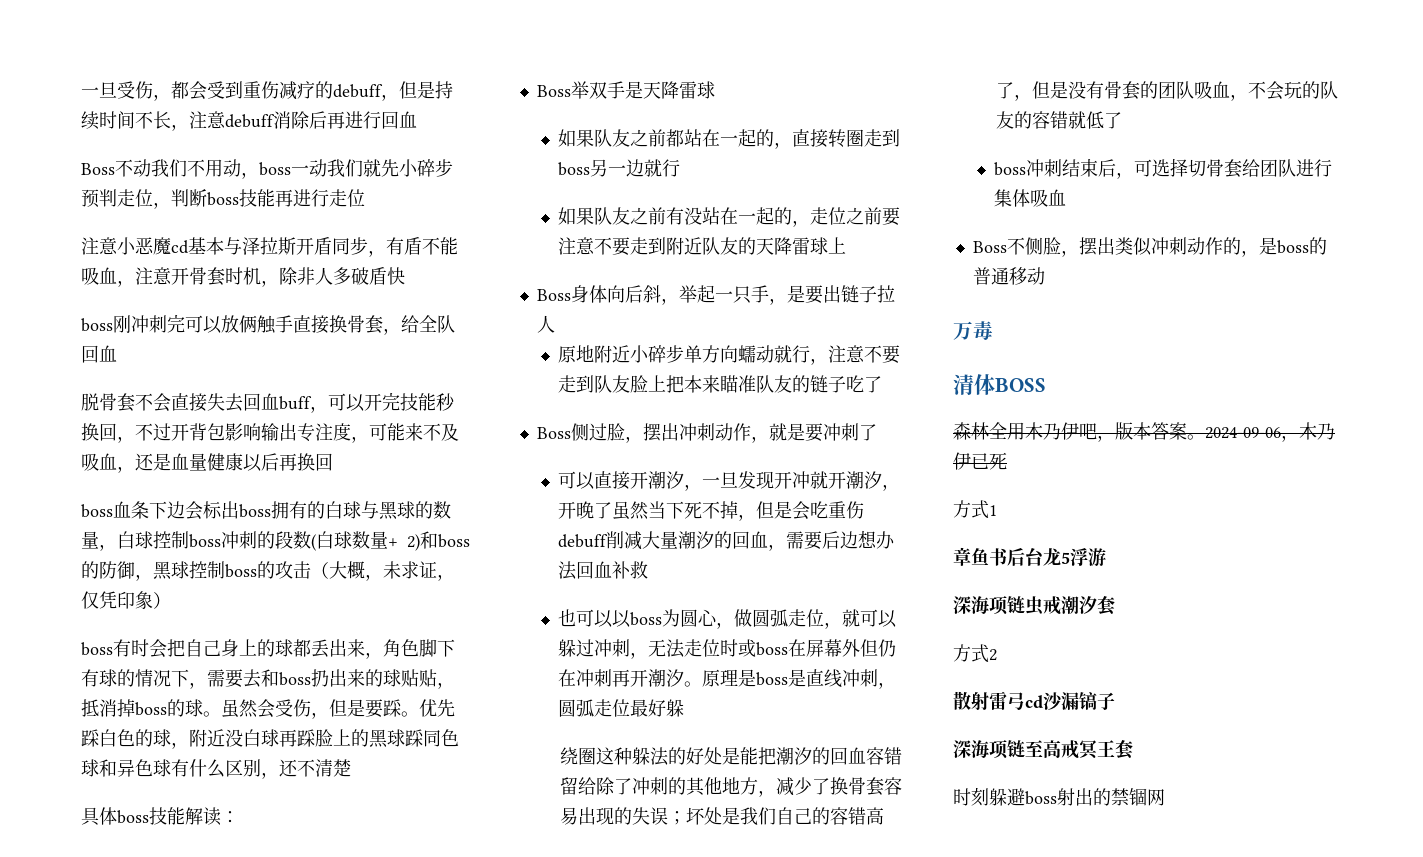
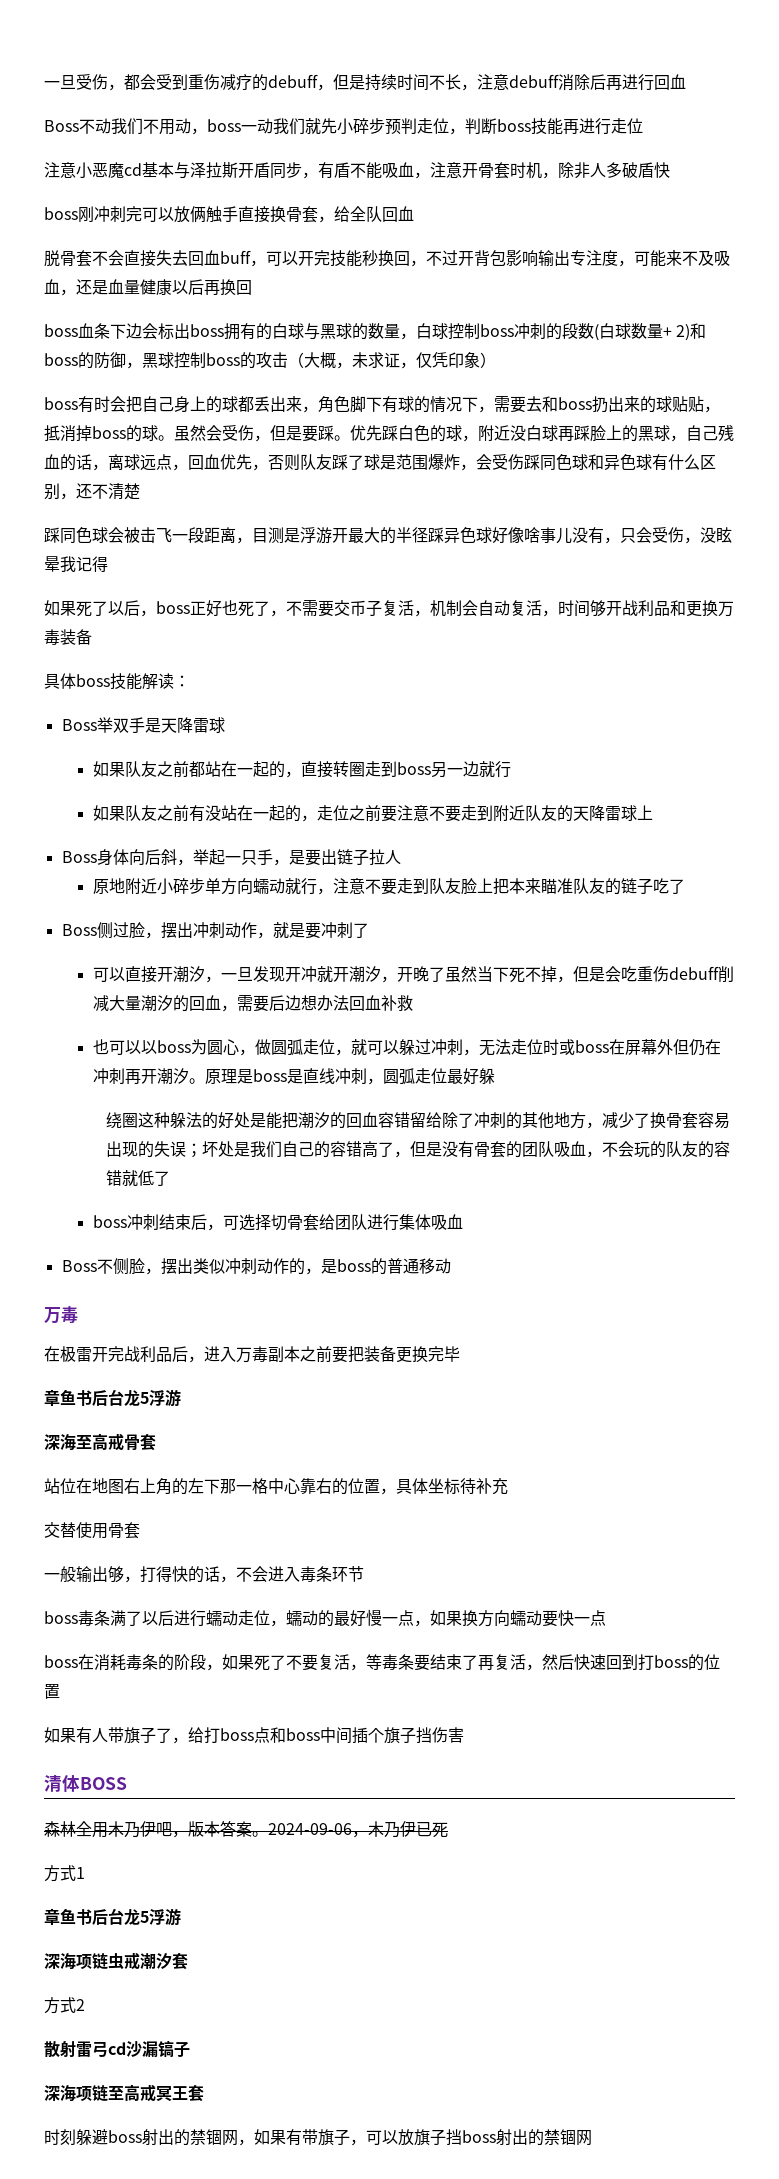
(405, 738) none -> [670,425,734,442] [44,454,524,471] ，自己残血的话，离球远点，回血优先，否则队友踩了球是范围爆炸，会受伤
(351, 768) none -> [44,527,732,544] [44,556,108,572] [44,600,734,617] [44,629,92,645] // 踩同色球会被击飞一段距离，目测是浮游开最大的半径踩异色球好像啥事儿没有，只会受伤，没眩晕我记得 // 如果死了以后，boss正好也死了，不需要交币子复活，机制会自动复活，时间够开战利品和更换万毒装备
(993, 330) none -> [44,1346,460,1363] [44,1389,181,1407] [44,1433,156,1451] [44,1478,508,1495] [44,1522,140,1539] [44,1566,364,1583] [44,1609,606,1627] [44,1654,720,1671] [44,1684,60,1699] [44,1727,464,1744] // 在极雷开完战利品后，进入万毒副本之前要把装备更换完毕 // 章鱼书后台龙5浮游 // 深海至高戒骨套 // 站位在地图右上角的左下那一格中心靠右的位置，具体坐标待补充 // 交替使用骨套 // 一般输出够，打得快的话，不会进入毒条环节 // boss毒条满了以后进行蠕动走位，蠕动的最好慢一点，如果换方向蠕动要快一点 // boss在消耗毒条的阶段，如果死了不要复活，等毒条要结束了再复活，然后快速回到打boss的位置 // 如果有人带旗子了，给打boss点和boss中间插个旗子挡伤害
(1165, 797) none -> [238,2129,592,2146] ，如果有带旗子，可以放旗子挡boss射出的禁锢网

